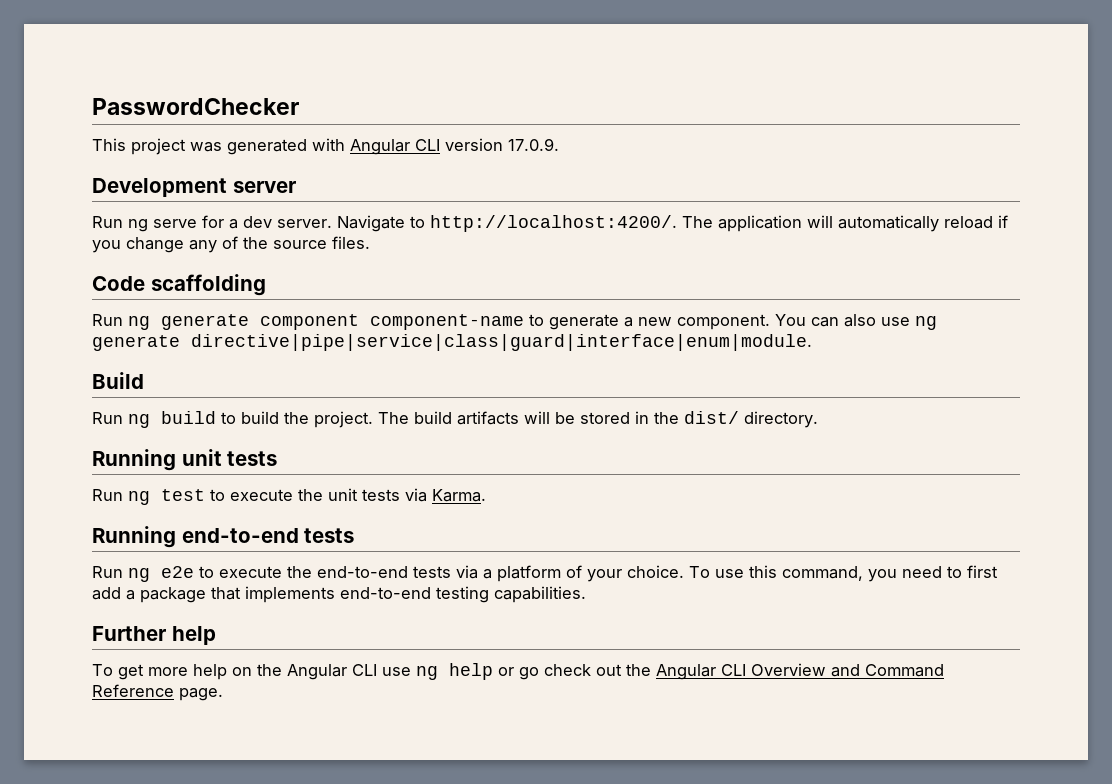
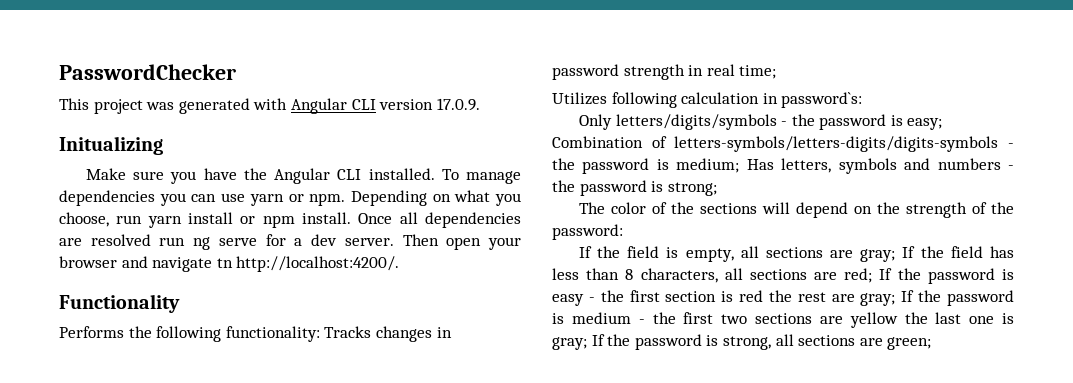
[92,178,296,197] [92,216,123,228] Development server // Run -> [59,136,163,155] [85,168,521,184] [59,190,521,206] [59,212,521,228] [59,234,186,246] Initualizing // Make sure you have the Angular CLI installed. To manage dependencies you can use yarn or npm. Depending on what you choose, run yarn install or npm install. Once all dependencies are resolved run
[337,215,1008,232] [92,236,370,253] [92,274,266,296] [92,314,937,330] [92,334,812,351] [92,372,144,389] [92,411,818,428] [92,449,278,471] [92,488,486,505] [92,526,355,548] [92,565,998,582] [92,586,586,603] [92,626,216,645] [92,663,944,680] [92,684,223,701] Navigate to http://localhost:4200/. The application will automatically reload if you change any of the source files. // Code scaffolding // Run ng generate component component-name to generate a new component. You can also use ng generate directive|pipe|service|class|guard|interface|enum|module. // Build // Run ng build to build the project. The build artifacts will be stored in the dist/ directory. // Running unit tests // Run ng test to execute the unit tests via Karma. // Running end-to-end tests // Run ng e2e to execute the end-to-end tests via a platform of your choice. To use this command, you need to first add a package that implements end-to-end testing capabilities. // Further help // To get more help on the Angular CLI use ng help or go check out the Angular CLI Overview and Command Reference page. -> [402,234,521,250] [59,256,400,272] [59,294,180,313] [59,326,452,342] [552,64,777,80] [552,92,863,108] [578,114,943,130] [552,136,1014,152] [552,158,1014,174] [552,180,717,196] [578,202,1014,218] [552,224,623,240] [578,246,1014,262] [552,268,1014,284] [552,290,1014,306] [552,312,1014,328] [552,334,932,350] Then open your browser and navigate tn http://localhost:4200/. // Functionality // Performs the following functionality: Tracks changes in password strength in real time; // Utilizes following calculation in password`s: // Only letters/digits/symbols - the password is easy; Combination of letters-symbols/letters-digits/digits-symbols - the password is medium; Has letters, symbols and numbers - the password is strong; // The color of the sections will depend on the strength of the password: // If the field is empty, all sections are gray; If the field has less than 8 characters, all sections are red; If the password is easy - the first section is red the rest are gray; If the password is medium - the first two sections are yellow the last one is gray; If the password is strong, all sections are green;

